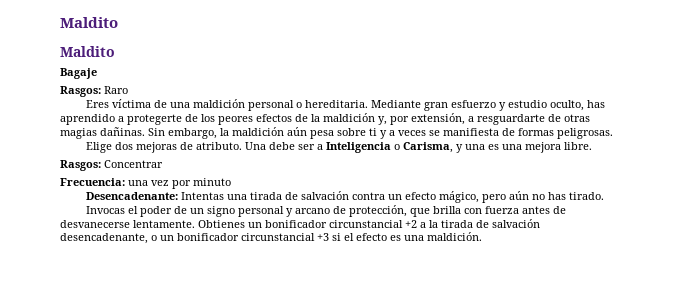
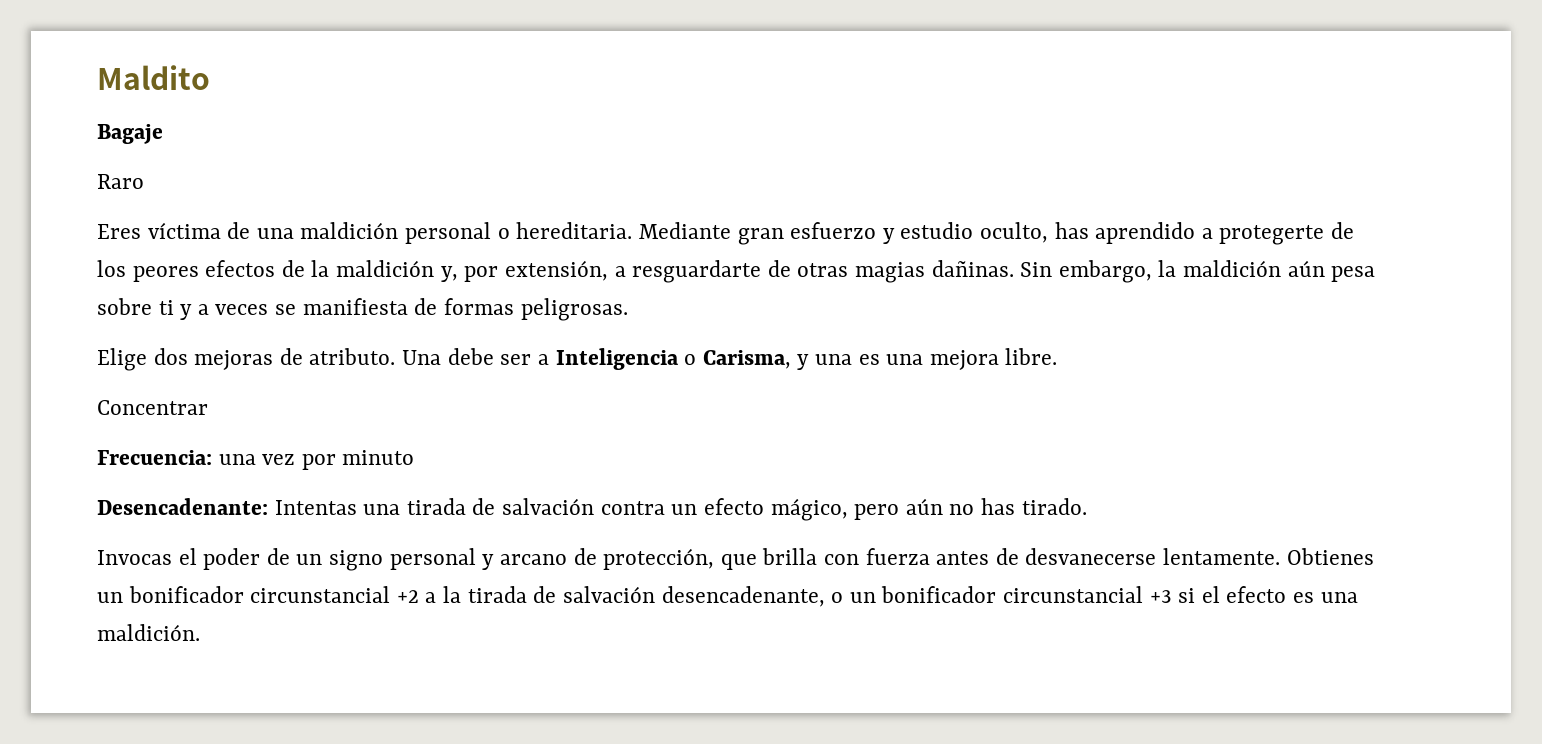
[60,17,118,28] [60,46,115,57] Maldito // Maldito -> [97,65,210,90] Maldito
[60,86,101,97] Rasgos: -> (163, 134) none
[60,160,101,171] Rasgos: -> (1058, 356) none

